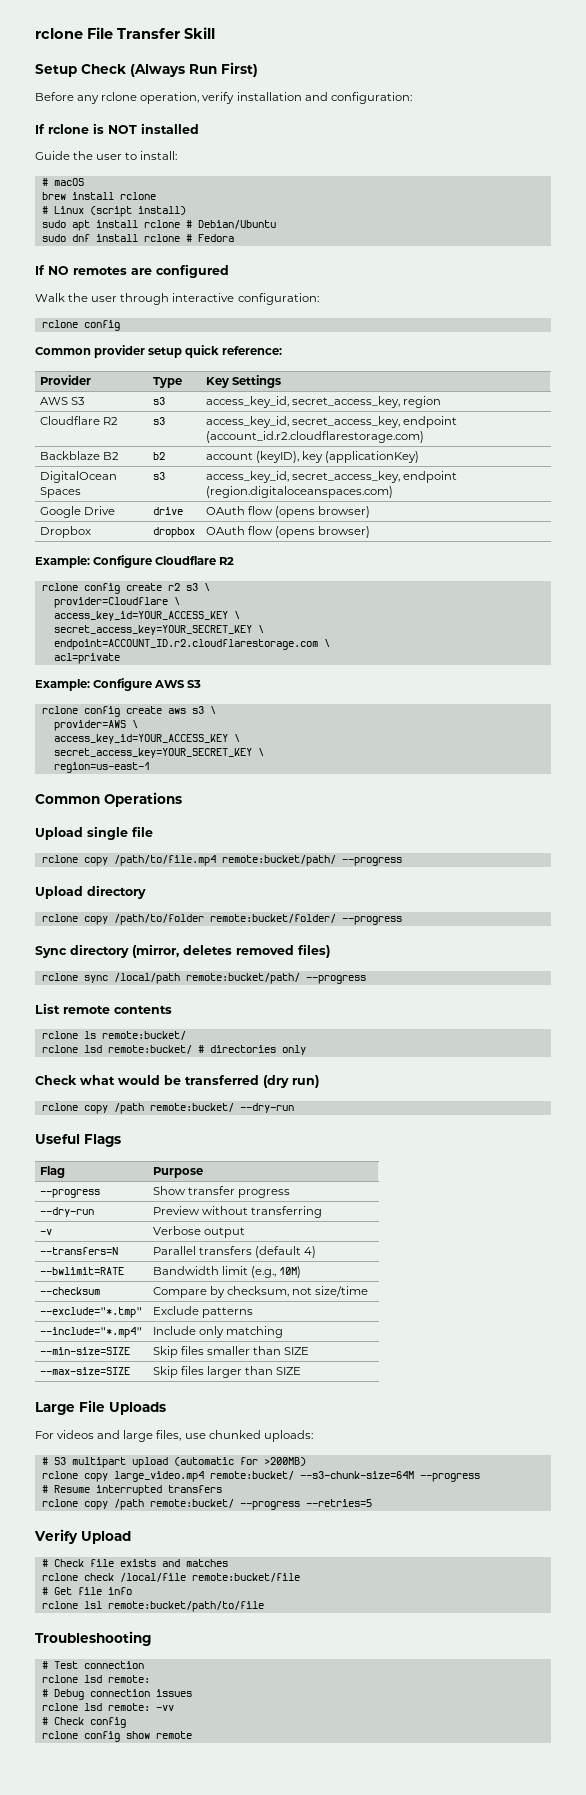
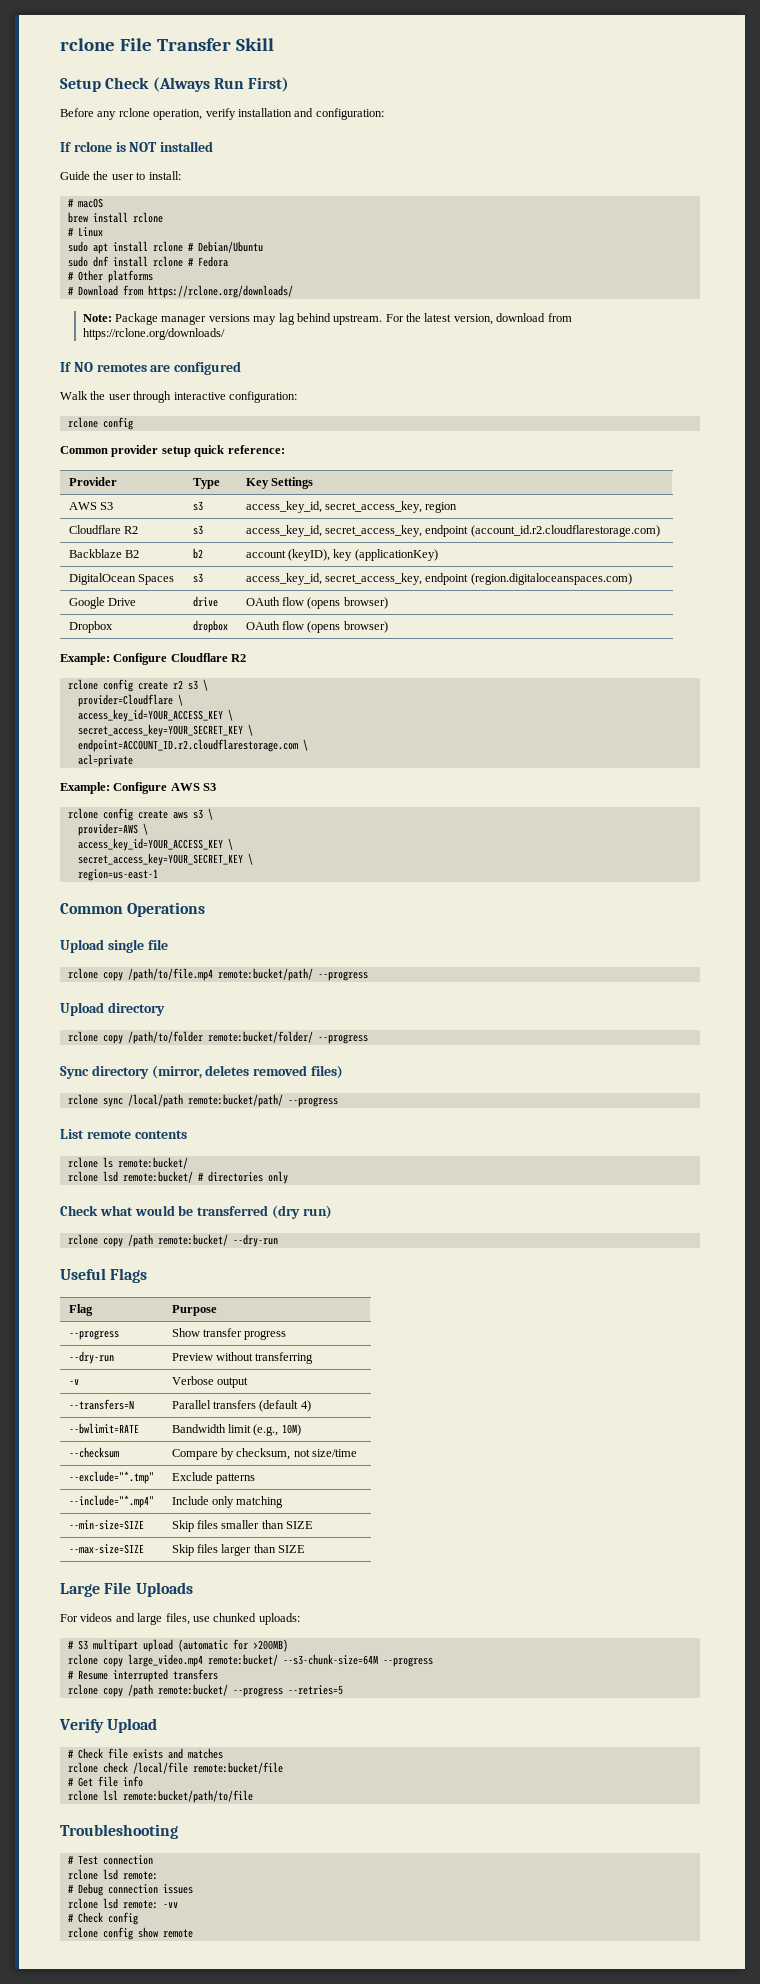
[89,206,186,217] (script install) -> (103, 232) none
(234, 238) none -> [67,270,153,283] [67,285,293,298] [82,313,572,325] [82,328,225,340] // # Other platforms // # Download from https://rclone.org/downloads/ // Note: Package manager versions may lag behind upstream. For the latest version, download from https://rclone.org/downloads/

